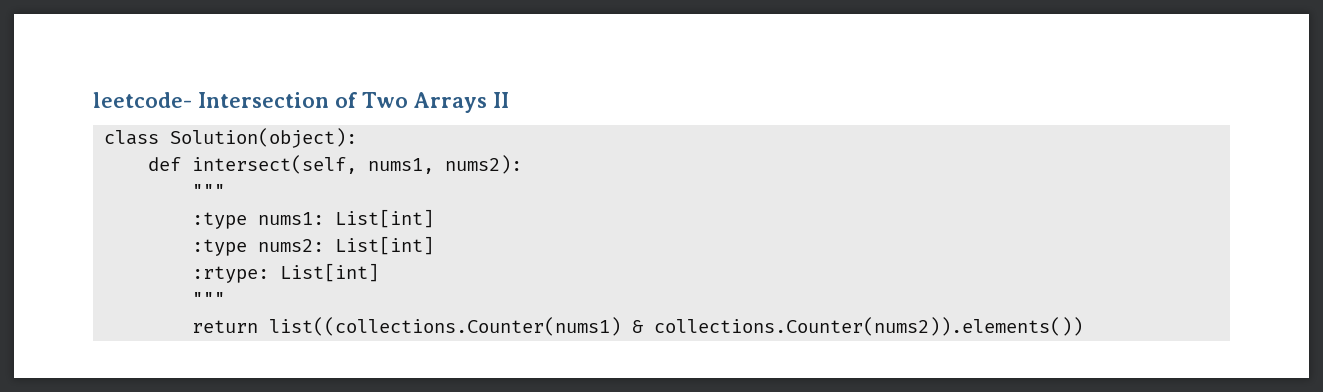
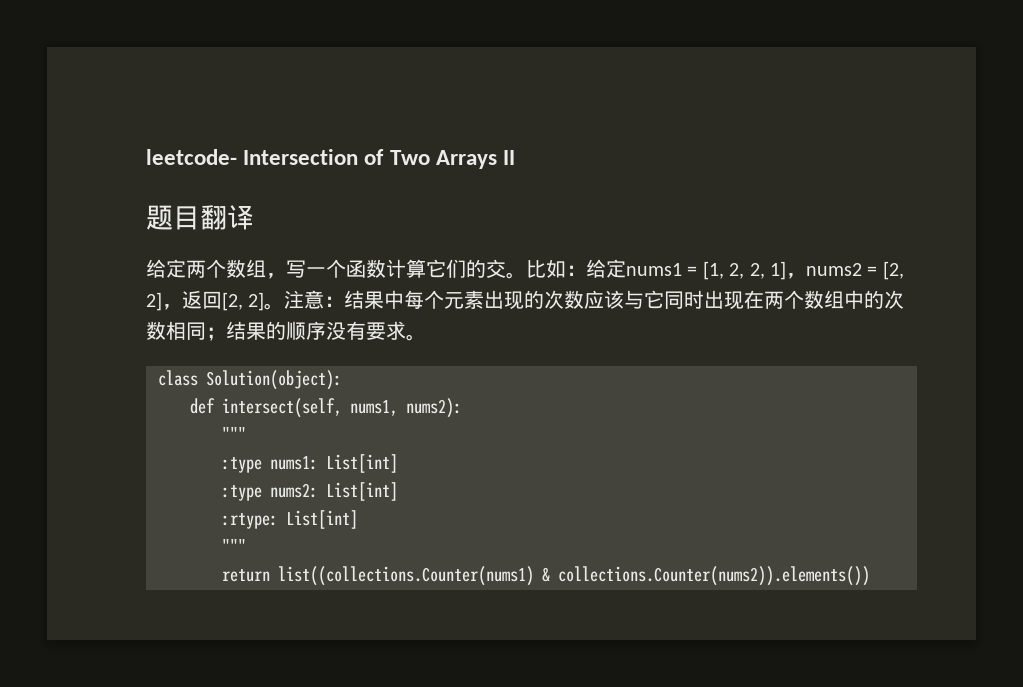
(509, 100) none -> [146,205,254,230] [146,259,904,280] [146,290,905,311] [146,321,426,341] // 题目翻译 // 给定两个数组，写一个函数计算它们的交。比如：给定nums1 = [1, 2, 2, 1]，nums2 = [2, 2]，返回[2, 2]。注意：结果中每个元素出现的次数应该与它同时出现在两个数组中的次数相同；结果的顺序没有要求。

